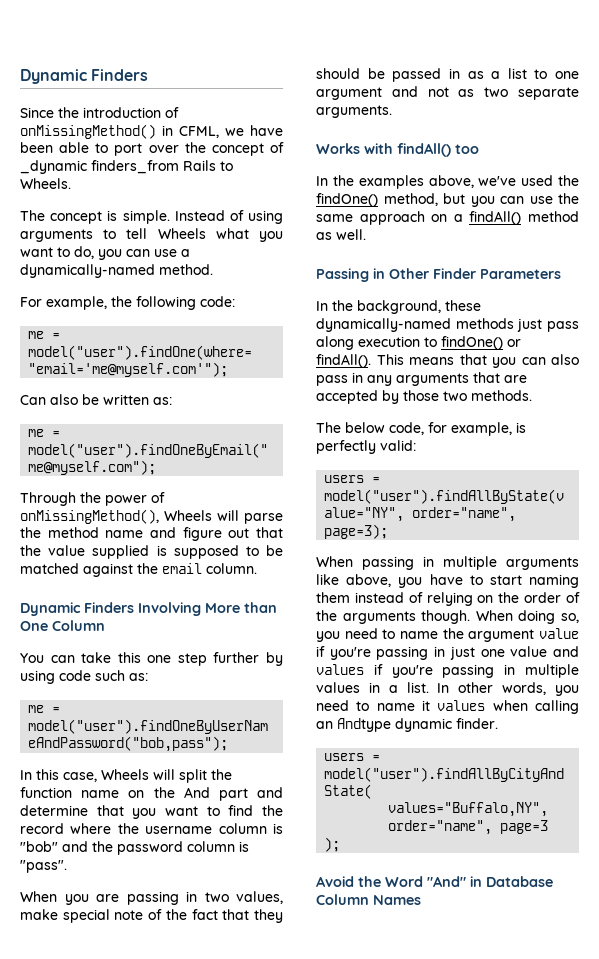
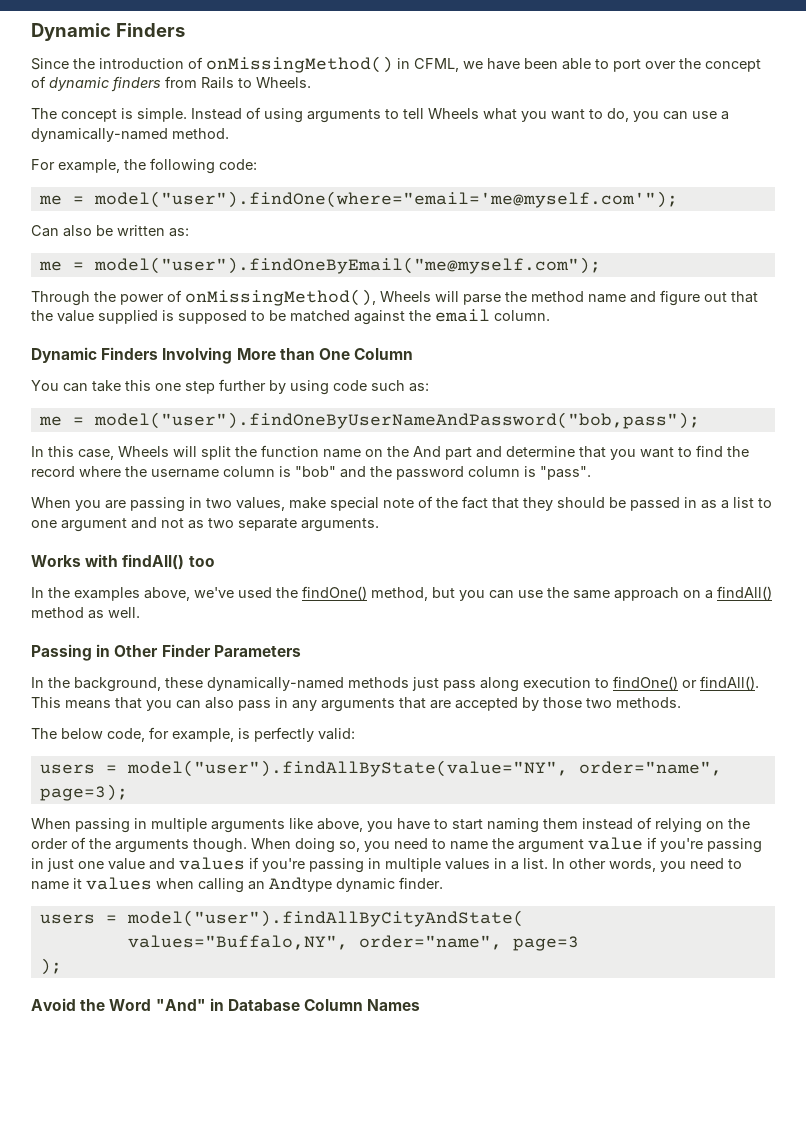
[20,160,179,174] _dynamic finders_from -> [49,76,197,92] dynamic finders from

